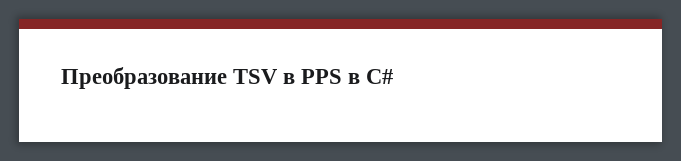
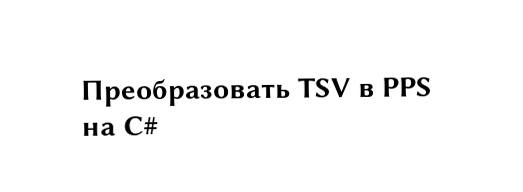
[61,67,227,89] Преобразование -> [80,77,291,107] Преобразовать
[348,73,361,84] в -> [81,122,116,136] на

